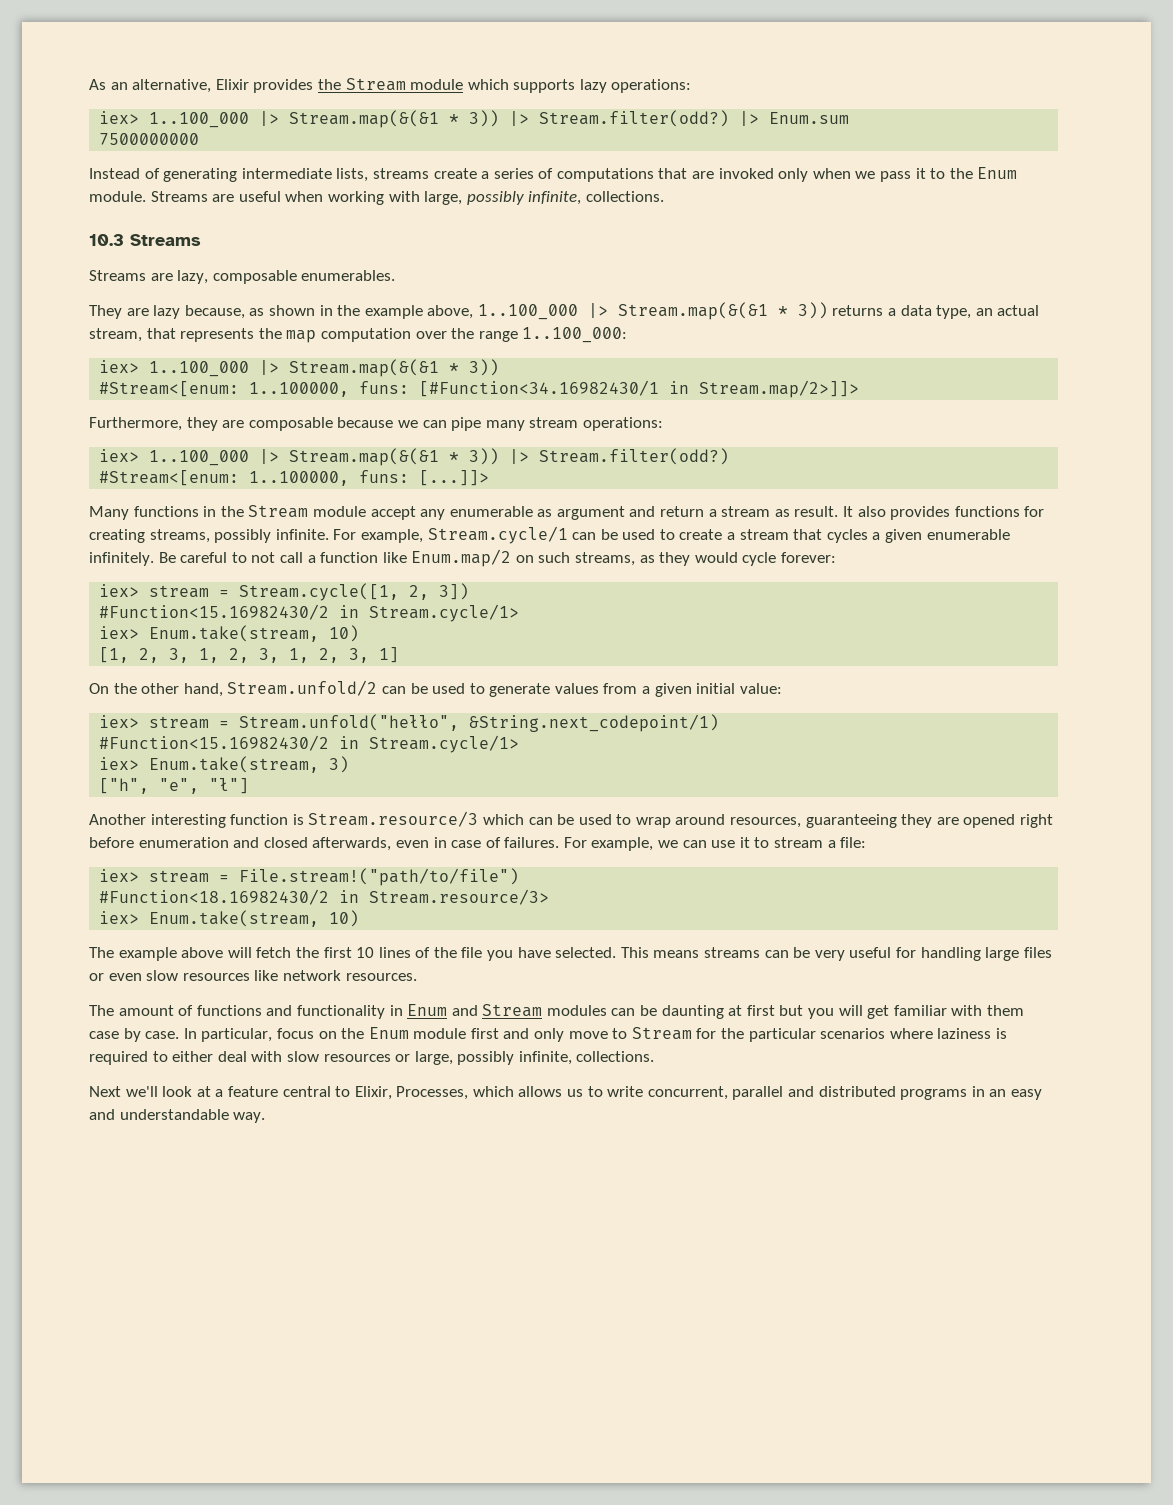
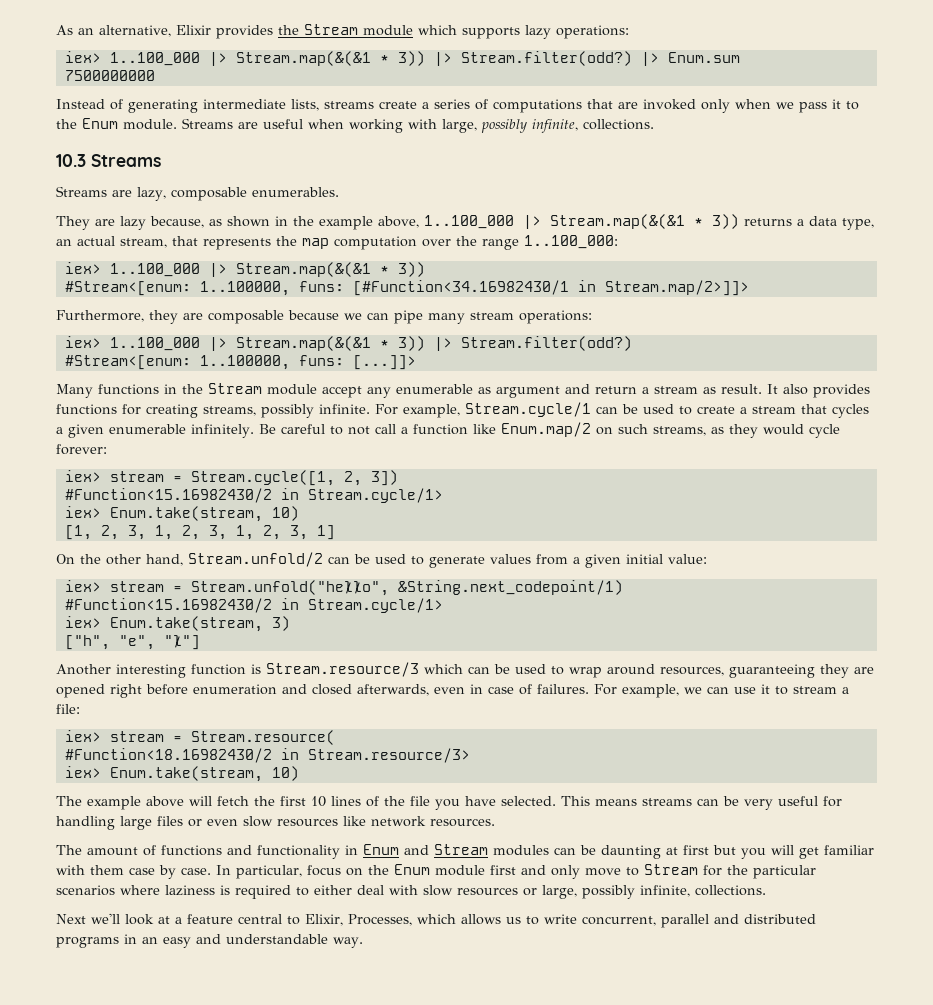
[239,868,520,886] File.stream!("path/to/file") -> [190,730,335,745] Stream.resource(

